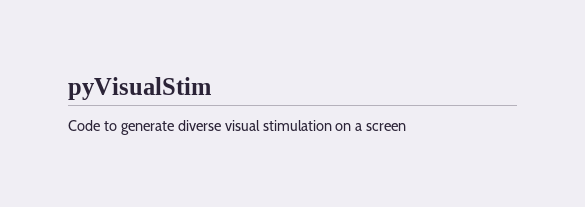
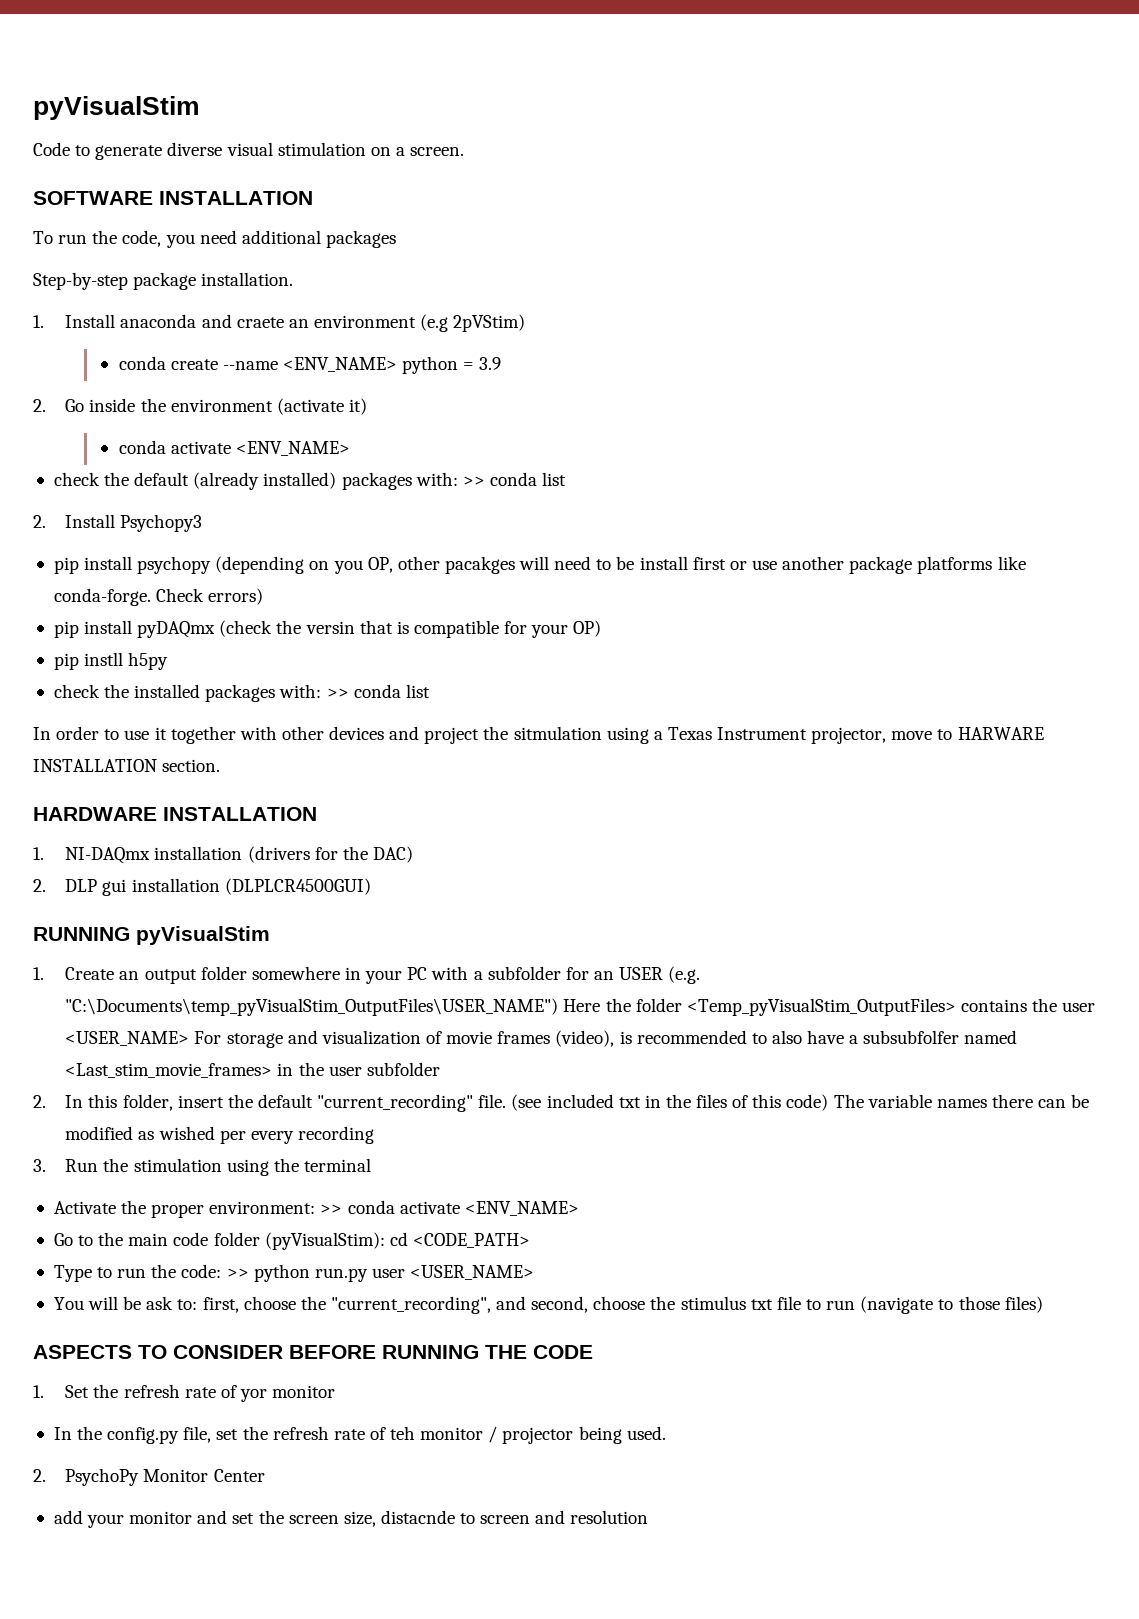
[366,123,407,131] screen -> [410,147,465,156] [33,191,313,205] [33,230,396,248] [33,272,294,290] [33,314,526,332] [118,356,502,374] [33,398,367,415] [118,440,350,456] [53,472,567,490] [33,514,203,532] [53,556,1026,574] [53,588,264,606] [53,620,602,638] [53,652,169,670] [53,684,430,702] [33,726,1044,744] [33,759,221,772] [33,807,317,821] [33,846,413,864] [33,878,371,896] [33,926,270,945] [33,966,701,984] [65,998,1096,1016] [65,1030,1018,1048] [65,1062,440,1078] [33,1094,1090,1112] [65,1126,374,1144] [33,1158,371,1176] [53,1200,579,1218] [53,1232,530,1250] [53,1264,535,1282] [53,1296,1043,1314] [33,1345,593,1359] [33,1384,336,1402] [53,1426,666,1444] [33,1468,265,1486] [53,1510,649,1528] screen. // SOFTWARE INSTALLATION // To run the code, you need additional packages // Step-by-step package installation. // 1. Install anaconda and craete an environment (e.g 2pVStim) // conda create --name <ENV_NAME> python = 3.9 // 2. Go inside the environment (activate it) // conda activate <ENV_NAME> // check the default (already installed) packages with: >> conda list // 2. Install Psychopy3 // pip install psychopy (depending on you OP, other pacakges will need to be install first or use another package platforms like conda-forge. Check errors) // pip install pyDAQmx (check the versin that is compatible for your OP) // pip instll h5py // check the installed packages with: >> conda list // In order to use it together with other devices and project the sitmulation using a Texas Instrument projector, move to HARWARE INSTALLATION section. // HARDWARE INSTALLATION // 1. NI-DAQmx installation (drivers for the DAC) // 2. DLP gui installation (DLPLCR4500GUI) // RUNNING pyVisualStim // 1. Create an output folder somewhere in your PC with a subfolder for an USER (e.g. "C:\Documents\temp_pyVisualStim_OutputFiles\USER_NAME") Here the folder <Temp_pyVisualStim_OutputFiles> contains the user <USER_NAME> For storage and visualization of movie frames (video), is recommended to also have a subsubfolfer named <Last_stim_movie_frames> in the user subfolder // 2. In this folder, insert the default "current_recording" file. (see included txt in the files of this code) The variable names there can be modified as wished per every recording // 3. Run the stimulation using the terminal // Activate the proper environment: >> conda activate <ENV_NAME> // Go to the main code folder (pyVisualStim): cd <CODE_PATH> // Type to run the code: >> python run.py user <USER_NAME> // You will be ask to: first, choose the "current_recording", and second, choose the stimulus txt file to run (navigate to those files) // ASPECTS TO CONSIDER BEFORE RUNNING THE CODE // 1. Set the refresh rate of yor monitor // In the config.py file, set the refresh rate of teh monitor / projector being used. // 2. PsychoPy Monitor Center // add your monitor and set the screen size, distacnde to screen and resolution

